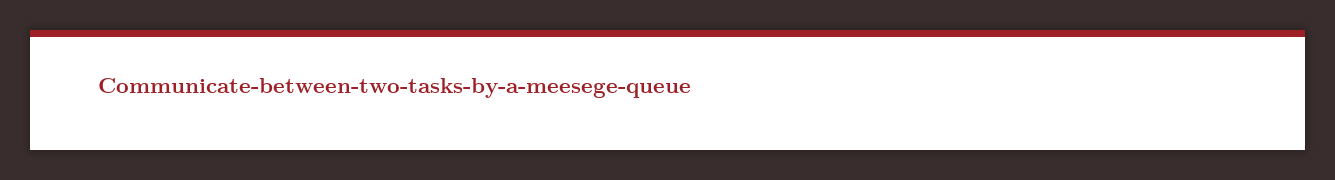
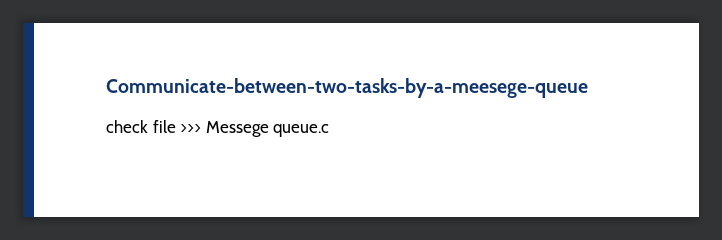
(691, 88) none -> [106,120,330,137] // check file >>> Messege queue.c

